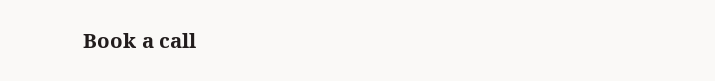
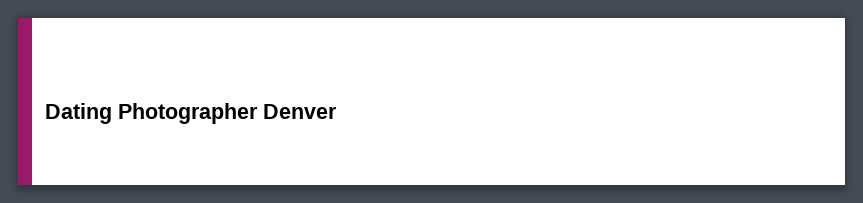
[83,33,197,48] Book a call -> [45,103,337,124] Dating Photographer Denver

